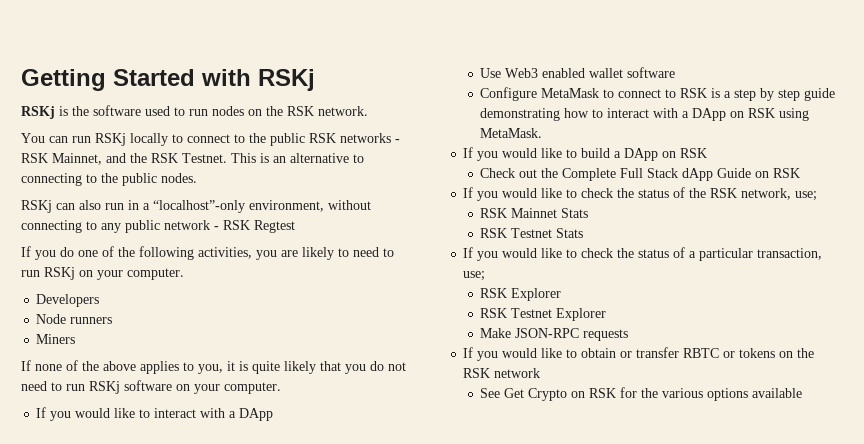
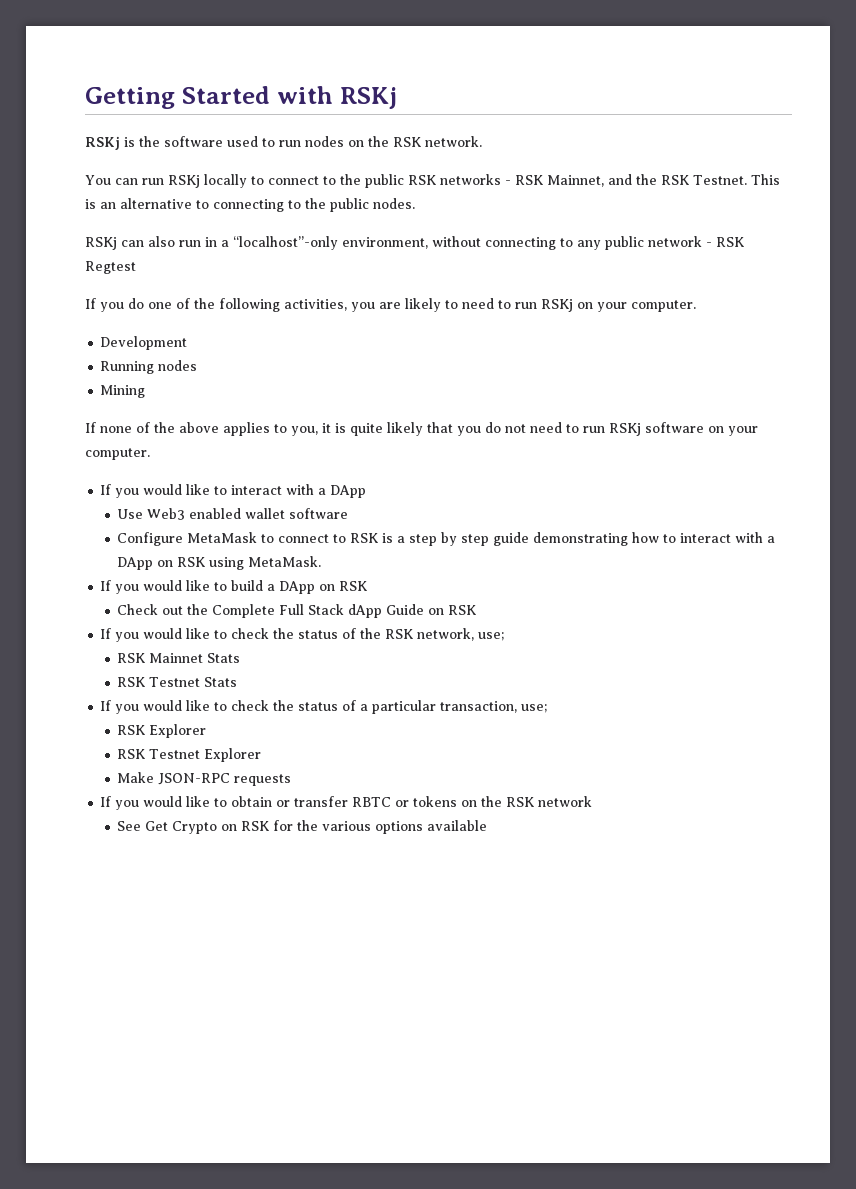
[36,294,100,307] [36,314,113,324] [36,334,76,344] Developers // Node runners // Miners -> [100,336,188,350] [100,360,198,374] [100,385,146,398] Development // Running nodes // Mining

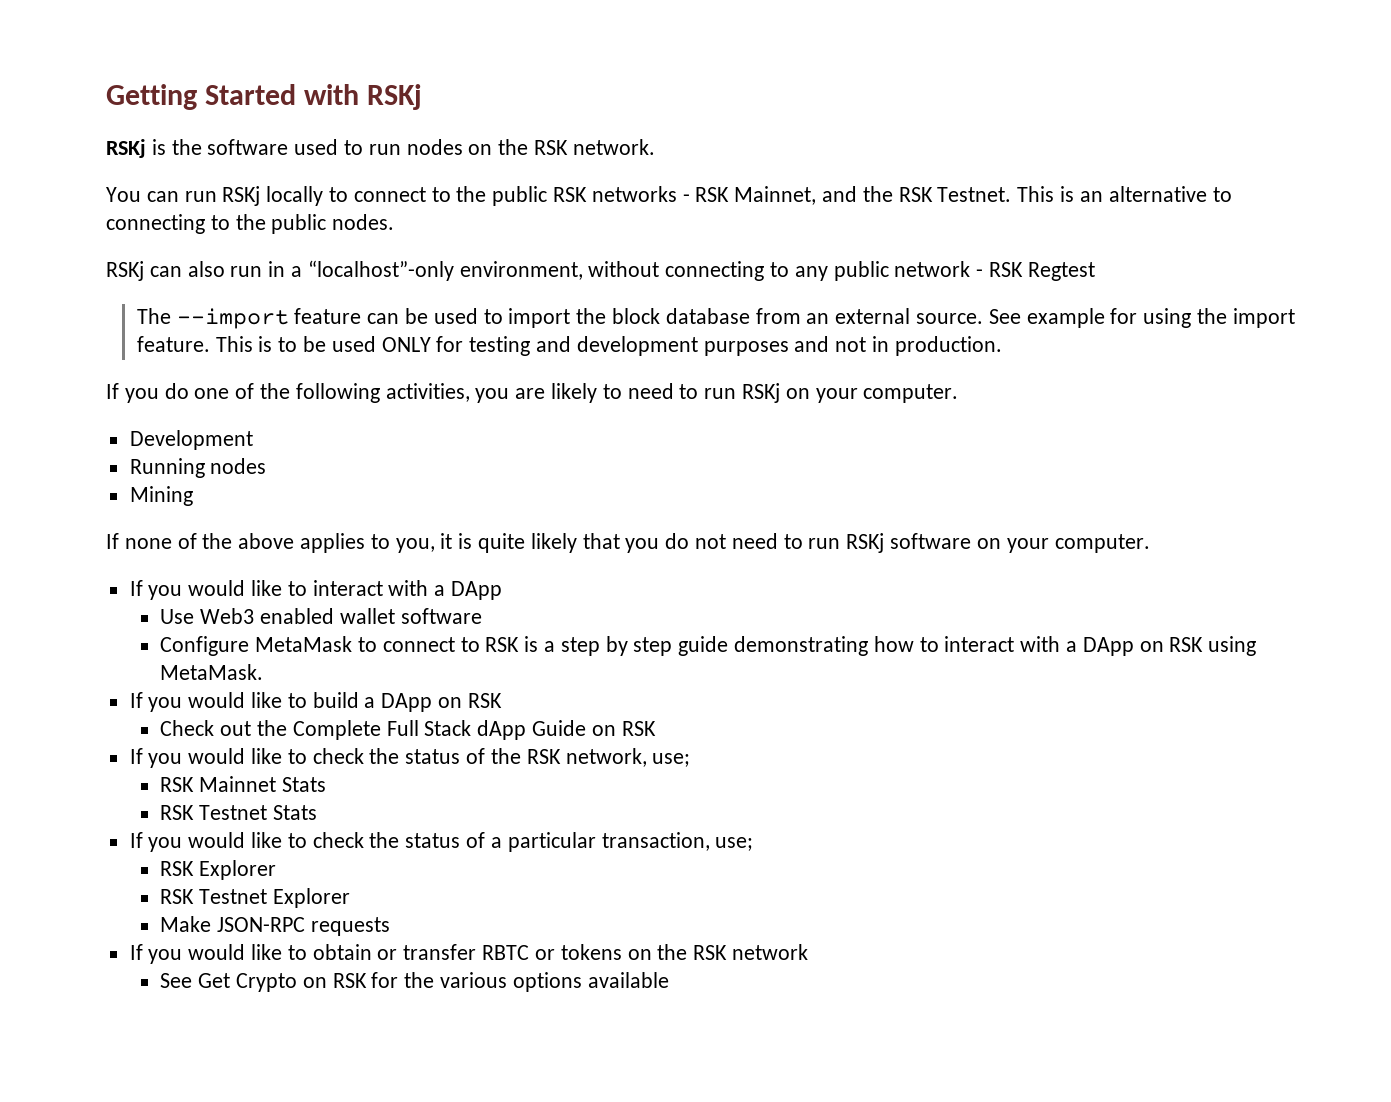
(136, 267) none -> [136,308,1295,329] [136,336,1002,356] // The --import feature can be used to import the block database from an external source. See example for using the import feature. This is to be used ONLY for testing and development purposes and not in production.

